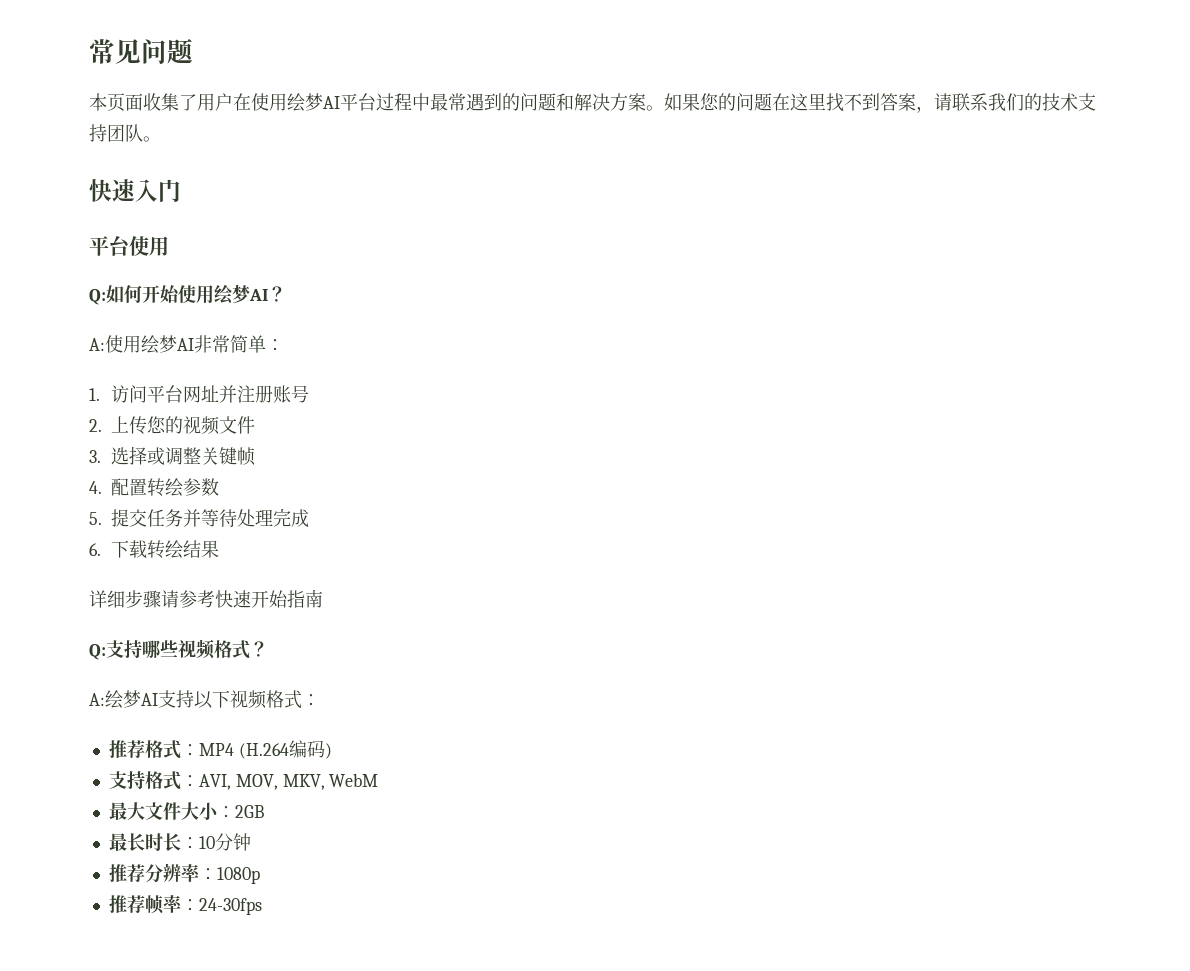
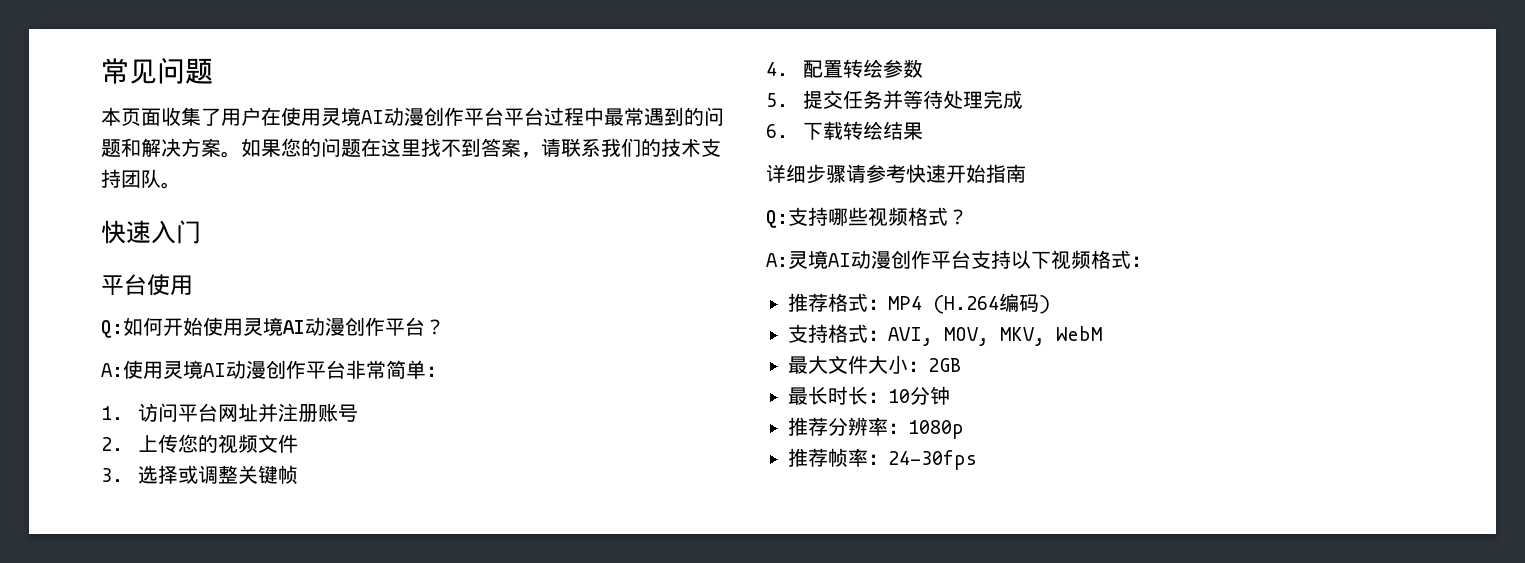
[287,93,340,112] 绘梦AI -> [321,107,504,126] 灵境AI动漫创作平台
[214,284,286,305] [89,335,194,354] 绘梦AI？ // A:使用绘梦AI -> [243,317,445,336] [101,360,346,379] 灵境AI动漫创作平台？ // A:使用灵境AI动漫创作平台
[105,690,158,709] 绘梦AI -> [788,250,971,269] 灵境AI动漫创作平台

